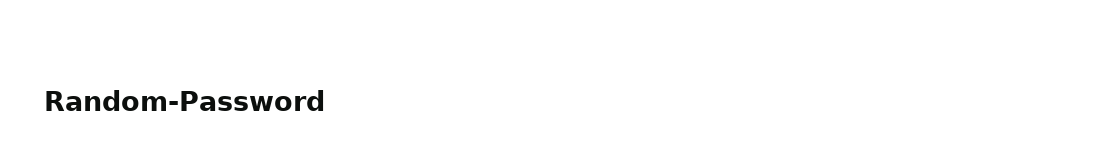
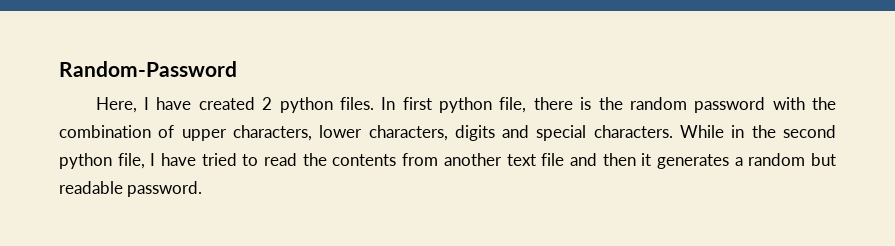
(325, 100) none -> [95,97,836,113] [59,125,836,141] [59,153,837,169] [59,181,203,197] // Here, I have created 2 python files. In first python file, there is the random password with the combination of upper characters, lower characters, digits and special characters. While in the second python file, I have tried to read the contents from another text file and then it generates a random but readable password.

